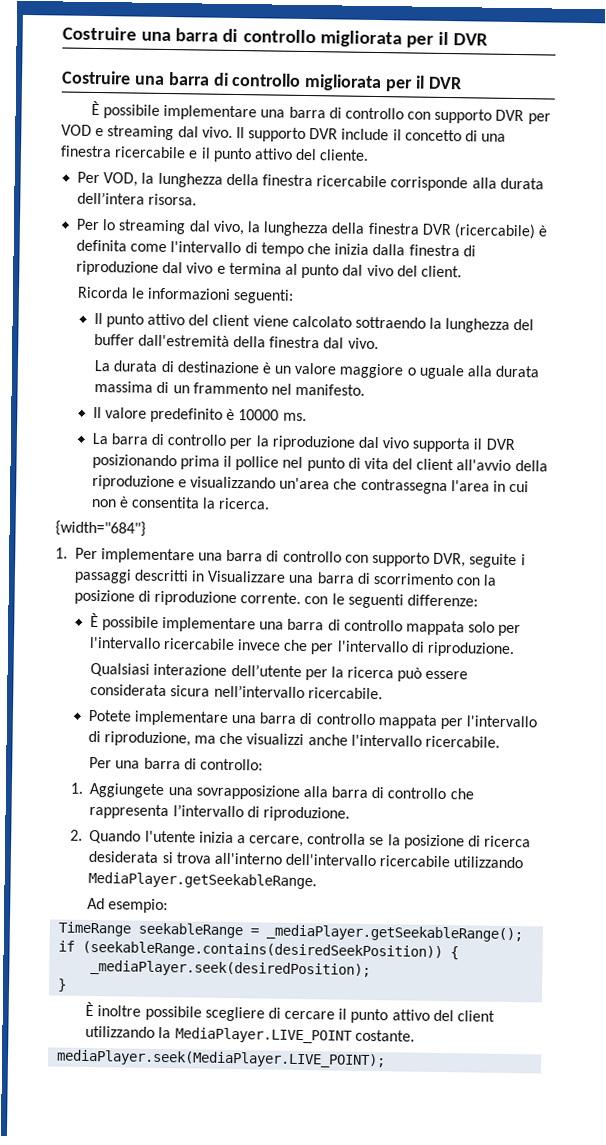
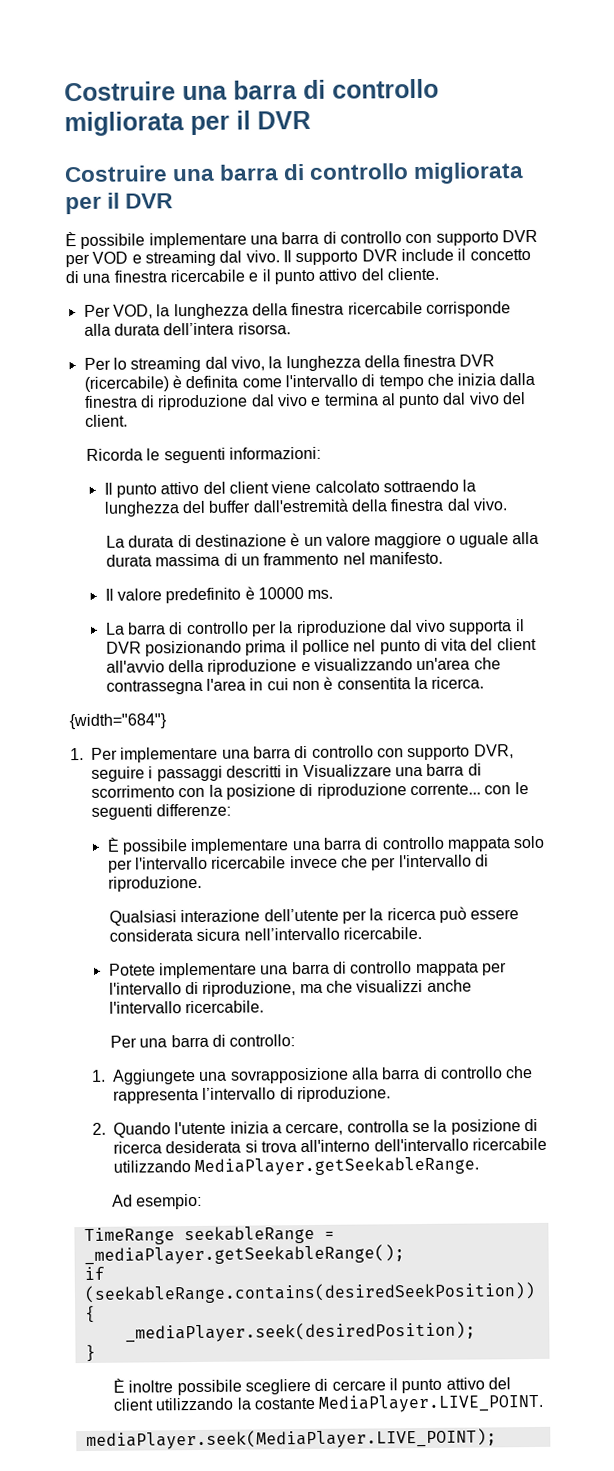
[146,287,295,304] informazioni seguenti: -> [163,446,321,464] seguenti informazioni:
[469,553,518,569] seguite -> [91,766,145,782] seguire
[240,592,302,604] corrente. -> [409,783,481,796] corrente...
[174,1027,415,1044] MediaPlayer.LIVE_POINT costante. -> [253,1393,545,1413] costante MediaPlayer.LIVE_POINT.

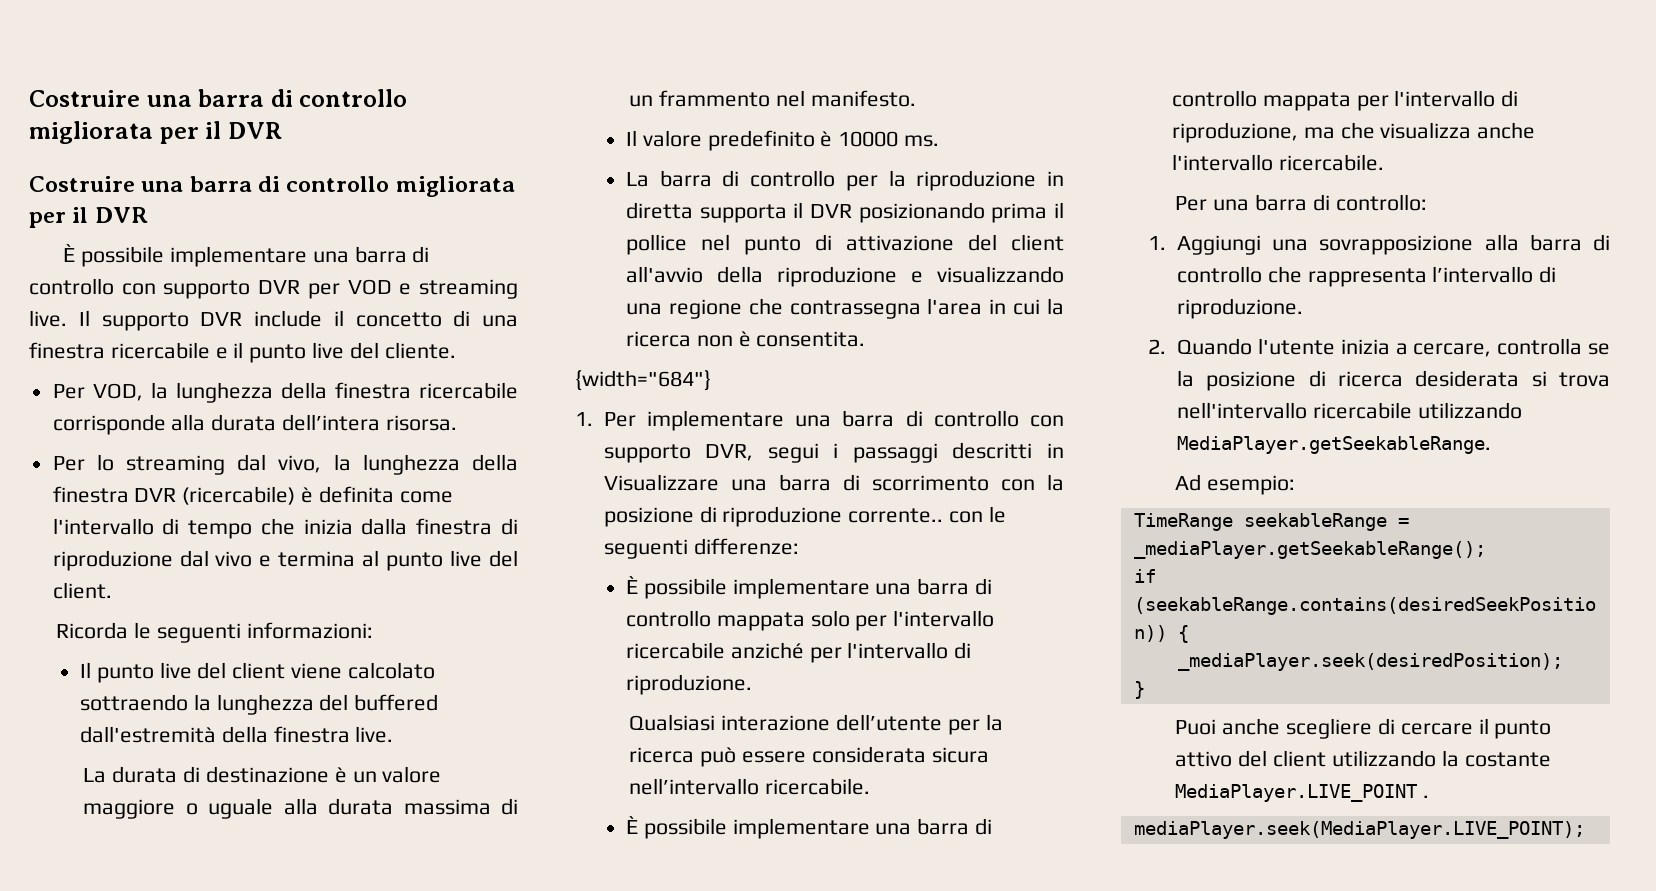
[219,250,280,263] dal vivo. -> [29,310,67,327] live.
[318,268,358,281] attivo -> [312,342,345,359] live
[442,392,500,405] dal vivo -> [450,550,483,567] live
[160,481,200,495] attivo -> [159,662,192,679] live
[208,500,252,513] buffer -> [354,694,439,711] buffered
[446,498,508,511] dal vivo. -> [355,726,394,743] live.
[388,619,447,633] dal vivo -> [1047,171,1064,186] [625,202,693,219] in diretta
[441,638,468,651] vita -> [845,235,954,251] attivazione
[416,657,471,671] un'area -> [625,299,742,319] una regione
[291,676,485,691] non è consentita la ricerca. -> [1047,298,1064,315] [625,331,866,347] la ricerca non è consentita.
[91,766,145,782] seguire -> [767,443,819,463] segui
[409,783,481,796] corrente... -> [848,508,944,523] corrente..
[289,855,368,869] invece che -> [730,642,804,659] anziché
[108,963,156,976] Potete -> [625,816,727,839] È possibile
[356,979,424,993] visualizzi -> [1380,122,1472,139] visualizza
[111,1069,196,1085] Aggiungete -> [1176,235,1261,255] Aggiungi
[300,1138,469,1153] all'interno dell'intervallo -> [1176,402,1307,419] nell'intervallo
[112,1378,242,1396] È inoltre possibile -> [1175,718,1281,735] Puoi anche
[318,1393,545,1413] MediaPlayer.LIVE_POINT. -> [1175,784,1430,802] MediaPlayer.LIVE_POINT .

